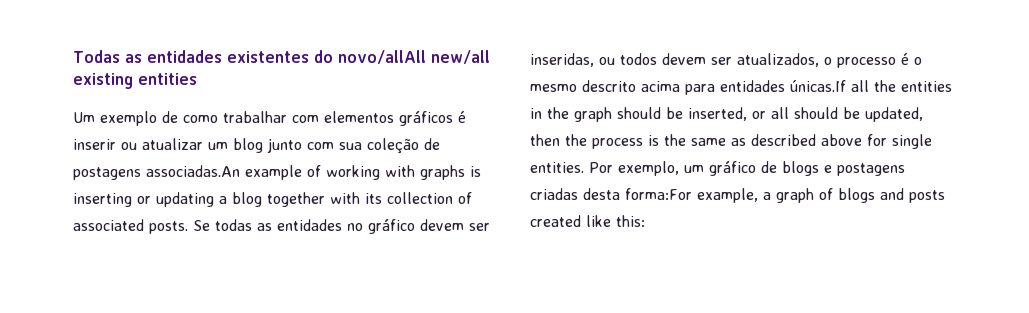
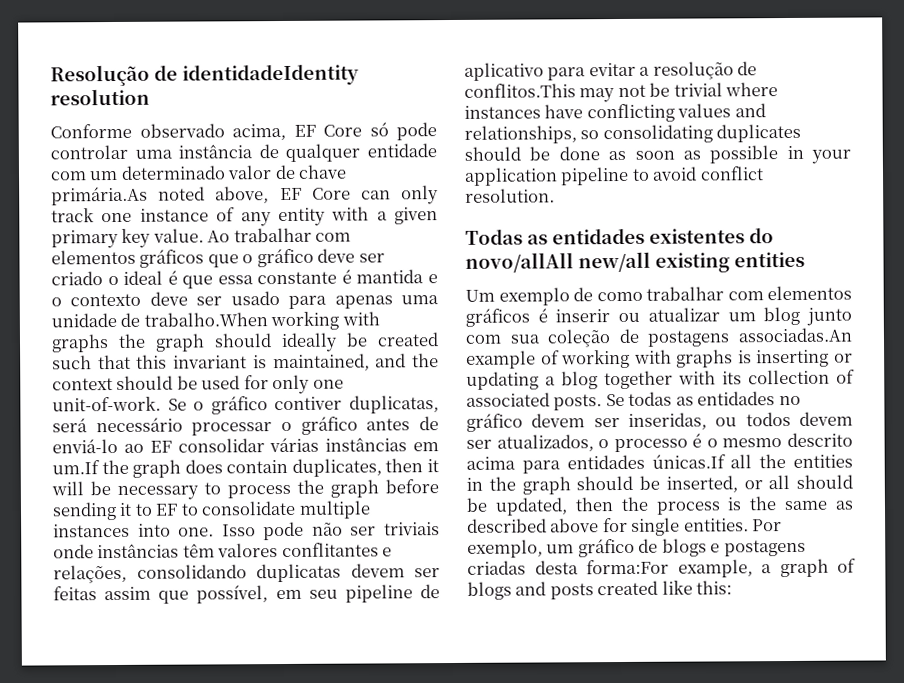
(73, 56) none -> [50,64,359,87] [50,88,150,106] [50,122,437,141] [50,143,437,162] [50,164,348,181] [51,185,439,206] [51,206,438,227] [51,227,352,249] [51,248,385,268] [51,269,438,289] [51,291,439,309] [51,311,380,331] [51,332,439,353] [52,353,439,372] [52,374,344,395] [52,395,439,415] [52,416,439,436] [52,437,439,454] [52,458,439,478] [51,479,439,500] [52,500,371,521] [53,521,440,541] [53,542,393,559] [53,563,440,584] [53,584,440,604] [464,61,758,81] [464,82,779,103] [464,103,766,123] [464,123,802,144] [464,145,851,164] [464,166,764,186] [465,188,555,203] Resolução de identidadeIdentity resolution // Conforme observado acima, EF Core só pode controlar uma instância de qualquer entidade com um determinado valor de chave primária.As noted above, EF Core can only track one instance of any entity with a given primary key value. Ao trabalhar com elementos gráficos que o gráfico deve ser criado o ideal é que essa constante é mantida e o contexto deve ser usado para apenas uma unidade de trabalho.When working with graphs the graph should ideally be created such that this invariant is maintained, and the context should be used for only one unit-of-work. Se o gráfico contiver duplicatas, será necessário processar o gráfico antes de enviá-lo ao EF consolidar várias instâncias em um.If the graph does contain duplicates, then it will be necessary to process the graph before sending it to EF to consolidate multiple instances into one. Isso pode não ser triviais onde instâncias têm valores conflitantes e relações, consolidando duplicatas devem ser feitas assim que possível, em seu pipeline de aplicativo para evitar a resolução de conflitos.This may not be trivial where instances have conflicting values and relationships, so consolidating duplicates should be done as soon as possible in your application pipeline to avoid conflict resolution. //

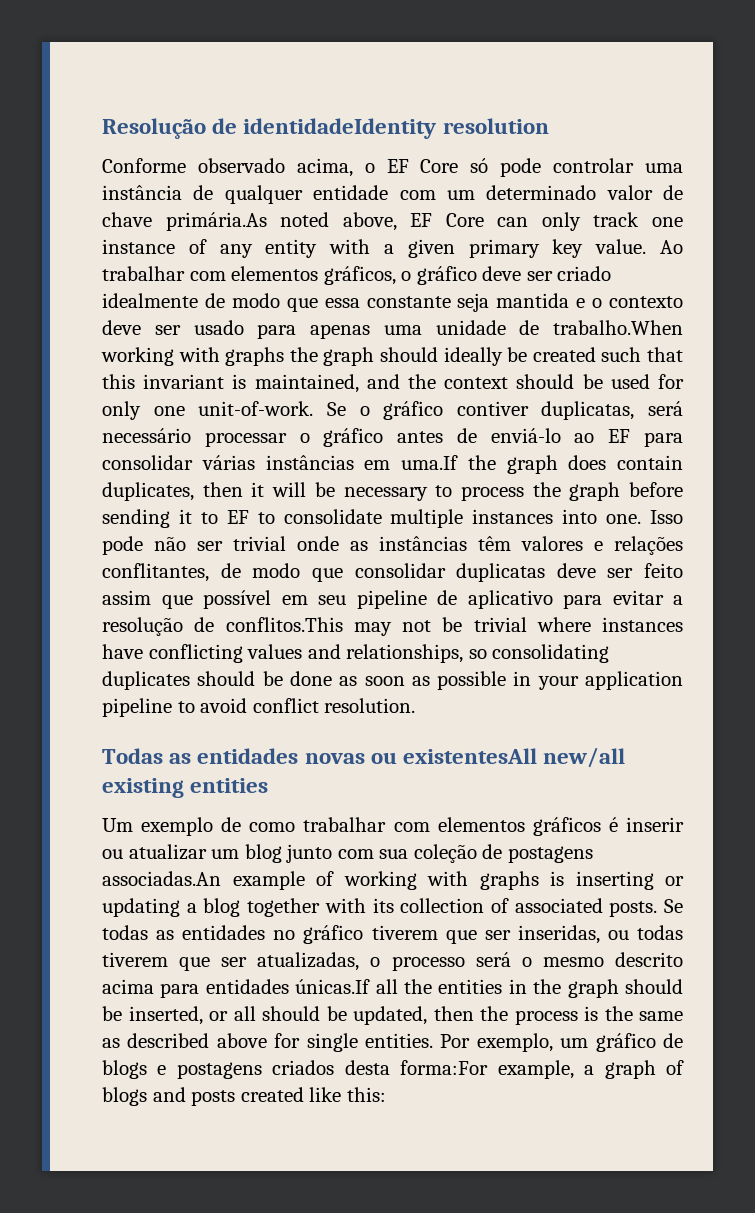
(286, 132) none -> [364,163,375,173] o
[139,249,239,268] gráficos que -> [323,266,396,285] gráficos,
[107,270,178,286] o ideal é -> [102,293,280,308] idealmente de modo
[341,269,352,284] é -> [457,293,490,312] seja
(172, 446) none -> [644,432,683,447] para
[52,460,100,475] um.If -> [401,455,458,470] uma.If
[384,522,440,536] [53,542,393,559] [53,563,440,584] [53,586,97,601] triviais onde instâncias têm valores conflitantes e relações, consolidando duplicatas devem ser feitas -> [233,536,683,555] [102,563,683,582] trivial onde as instâncias têm valores e relações conflitantes, de modo que consolidar duplicatas deve ser feito
[196,585,269,604] possível, -> [203,590,271,609] possível
[649,228,774,244] [465,252,574,273] existentes do novo/allAll -> [304,748,538,764] novas ou existentesAll
[531,413,586,428] devem -> [371,925,477,944] tiverem que
[745,411,853,427] [466,434,594,452] todos devem ser atualizados, -> [637,925,684,940] [102,952,360,971] todas tiverem que ser atualizadas,
[692,433,703,448] é -> [475,952,511,967] será
[467,560,526,575] criadas -> [272,1060,335,1075] criados

